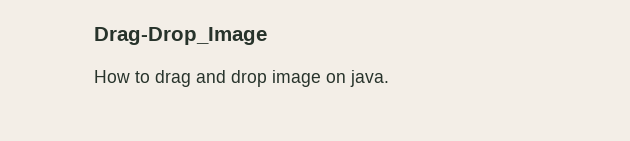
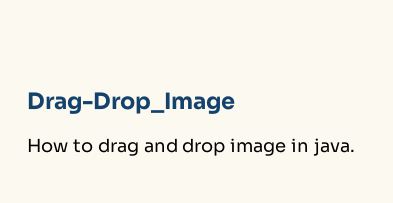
[326,73,346,83] on -> [291,138,310,152] in

